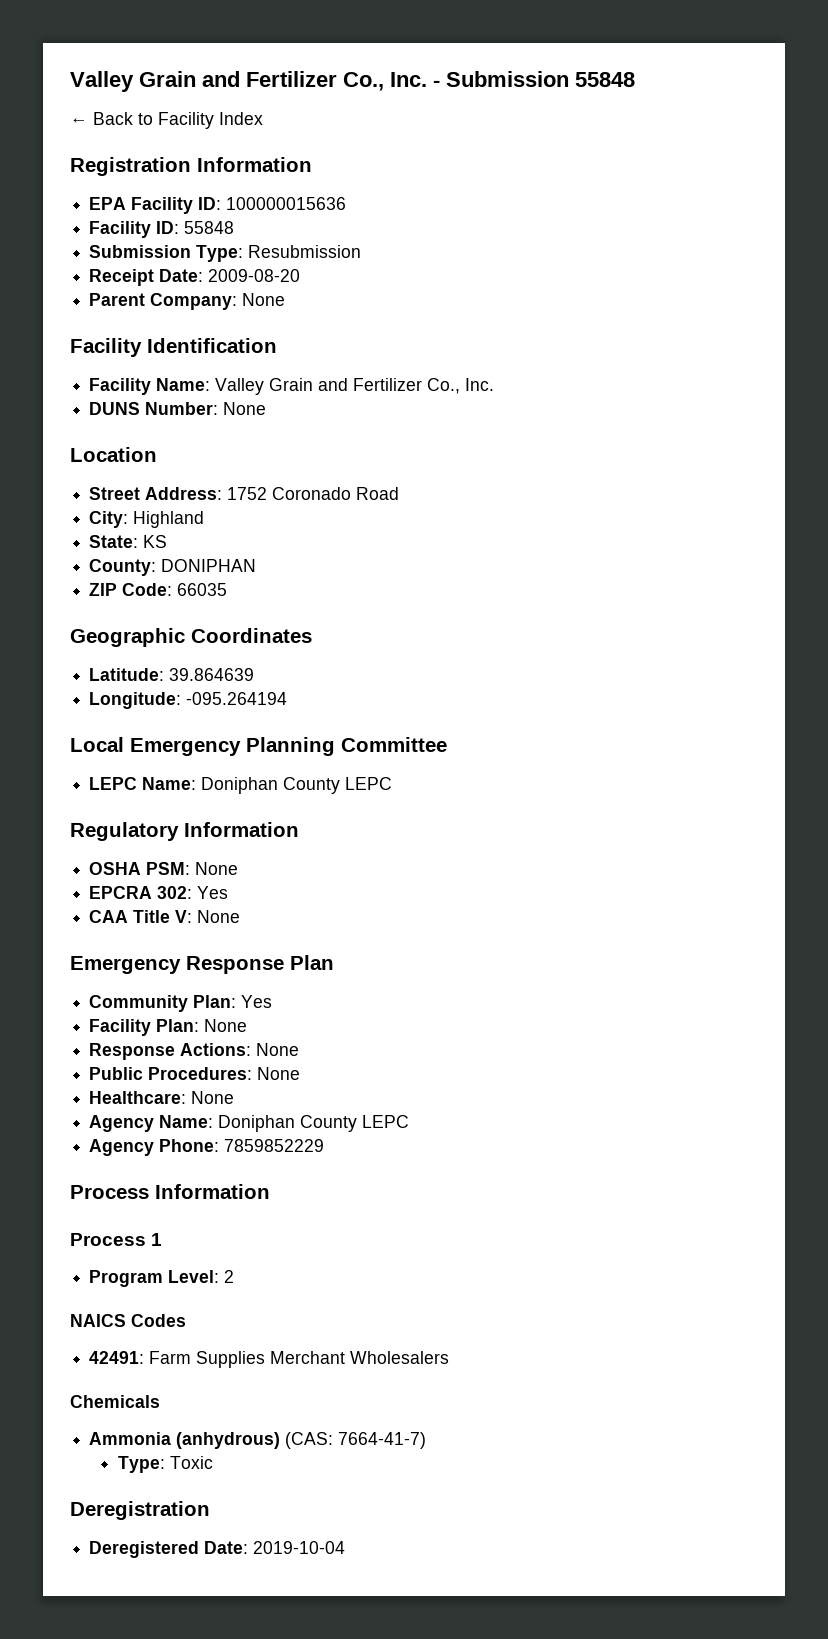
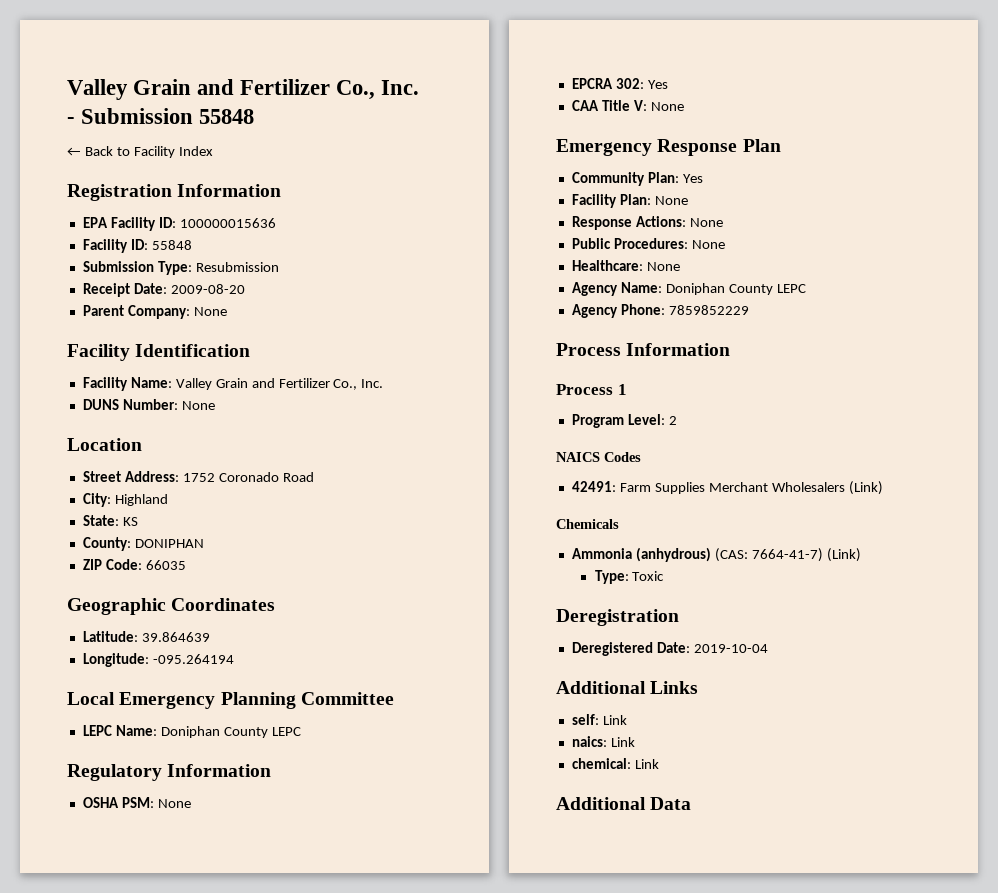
(450, 1357) none -> [848,481,883,495] (Link)
(427, 1440) none -> [826,548,861,562] (Link)
(346, 1547) none -> [556,681,699,694] [571,714,627,725] [571,736,635,747] [571,758,659,769] [556,797,692,810] // Additional Links // self: Link // naics: Link // chemical: Link // Additional Data

